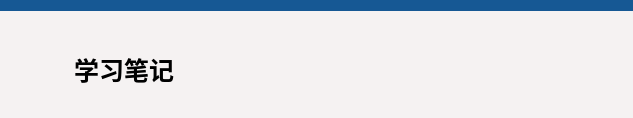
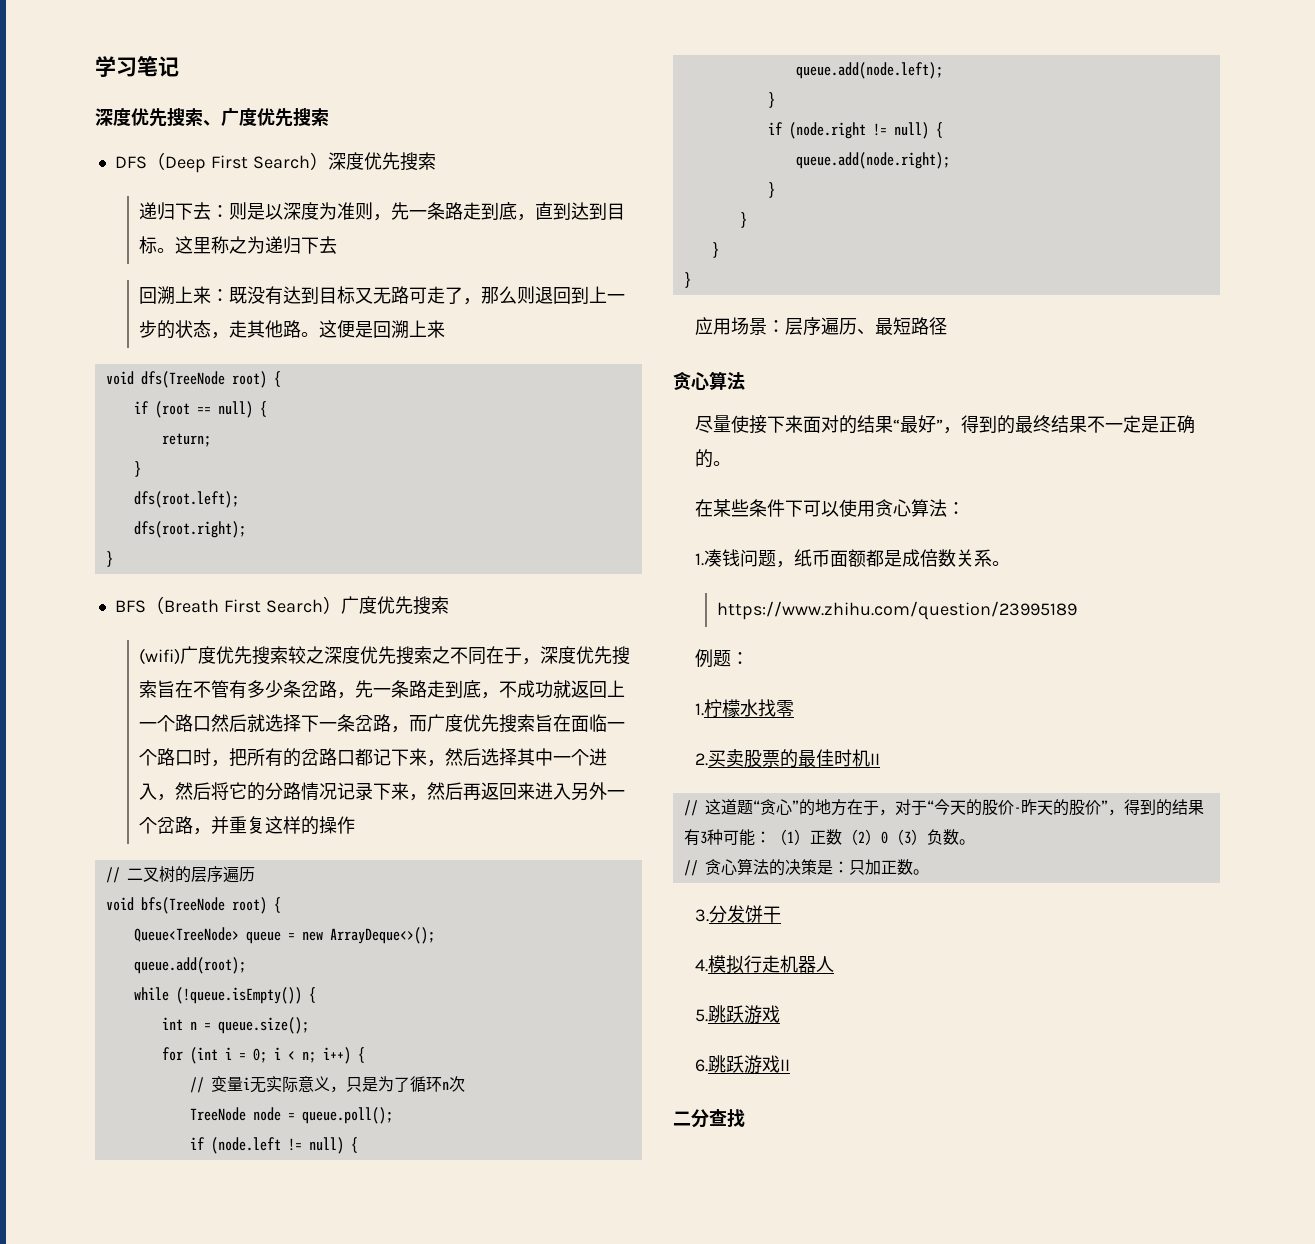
(174, 70) none -> [95,108,329,127] [114,152,436,173] [139,202,626,221] [139,236,338,254] [139,286,626,305] [139,320,446,339] [105,371,281,388] [133,401,267,418] [161,433,211,447] [133,461,141,477] [133,491,239,508] [133,521,246,538] [105,551,113,567] [114,596,449,615] [139,646,631,665] [139,680,626,699] [139,714,626,733] [139,748,608,767] [139,782,626,801] [139,816,356,835] [105,866,255,883] [105,897,281,914] [133,927,435,944] [133,957,246,974] [133,987,316,1004] [161,1017,309,1034] [161,1047,365,1064] [189,1076,465,1093] [189,1107,393,1124] [189,1137,358,1154] [795,62,943,79] [767,92,775,108] [767,122,943,139] [795,152,950,169] [767,182,775,198] [739,212,747,228] [711,242,719,258] [683,272,691,288] [695,317,948,336] [673,371,745,390] [695,415,1196,434] [695,449,732,468] [695,499,966,517] [695,549,1011,568] [717,601,1078,620] [695,649,750,668] [695,699,795,718] [695,749,881,768] [683,799,1204,816] [683,829,975,846] [683,858,929,876] [695,905,782,923] [695,955,835,974] [695,1005,781,1024] [695,1055,791,1074] [673,1109,745,1128] // 深度优先搜索、广度优先搜索 // DFS（Deep First Search）深度优先搜索 // 递归下去：则是以深度为准则，先一条路走到底，直到达到目标。这里称之为递归下去 // 回溯上来：既没有达到目标又无路可走了，那么则退回到上一步的状态，走其他路。这便是回溯上来 // void dfs(TreeNode root) { // if (root == null) { // return; // } // dfs(root.left); // dfs(root.right); // } // BFS（Breath First Search）广度优先搜索 // (wifi)广度优先搜索较之深度优先搜索之不同在于，深度优先搜索旨在不管有多少条岔路，先一条路走到底，不成功就返回上一个路口然后就选择下一条岔路，而广度优先搜索旨在面临一个路口时，把所有的岔路口都记下来，然后选择其中一个进入，然后将它的分路情况记录下来，然后再返回来进入另外一个岔路，并重复这样的操作 // // 二叉树的层序遍历 // void bfs(TreeNode root) { // Queue<TreeNode> queue = new ArrayDeque<>(); // queue.add(root); // while (!queue.isEmpty()) { // int n = queue.size(); // for (int i = 0; i < n; i++) { // // 变量i无实际意义，只是为了循环n次 // TreeNode node = queue.poll(); // if (node.left != null) { // queue.add(node.left); // } // if (node.right != null) { // queue.add(node.right); // } // } // } // } // 应用场景：层序遍历、最短路径 // 贪心算法 // 尽量使接下来面对的结果“最好”，得到的最终结果不一定是正确的。 // 在某些条件下可以使用贪心算法： // 1.凑钱问题，纸币面额都是成倍数关系。 // https://www.zhihu.com/question/23995189 // 例题： // 1.柠檬水找零 // 2.买卖股票的最佳时机II // // 这道题“贪心”的地方在于，对于“今天的股价-昨天的股价”，得到的结果有3种可能：（1）正数（2）0（3）负数。 // // 贪心算法的决策是：只加正数。 // 3.分发饼干 // 4.模拟行走机器人 // 5.跳跃游戏 // 6.跳跃游戏II // 二分查找

